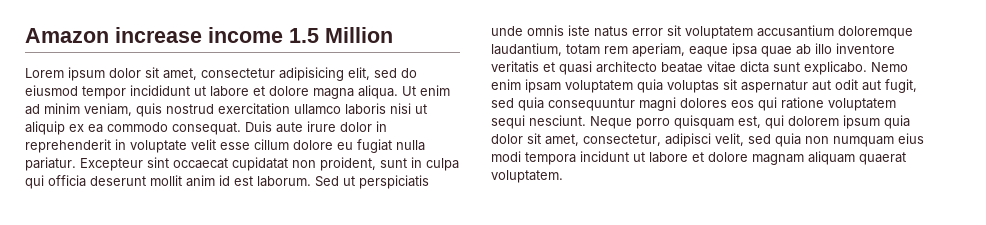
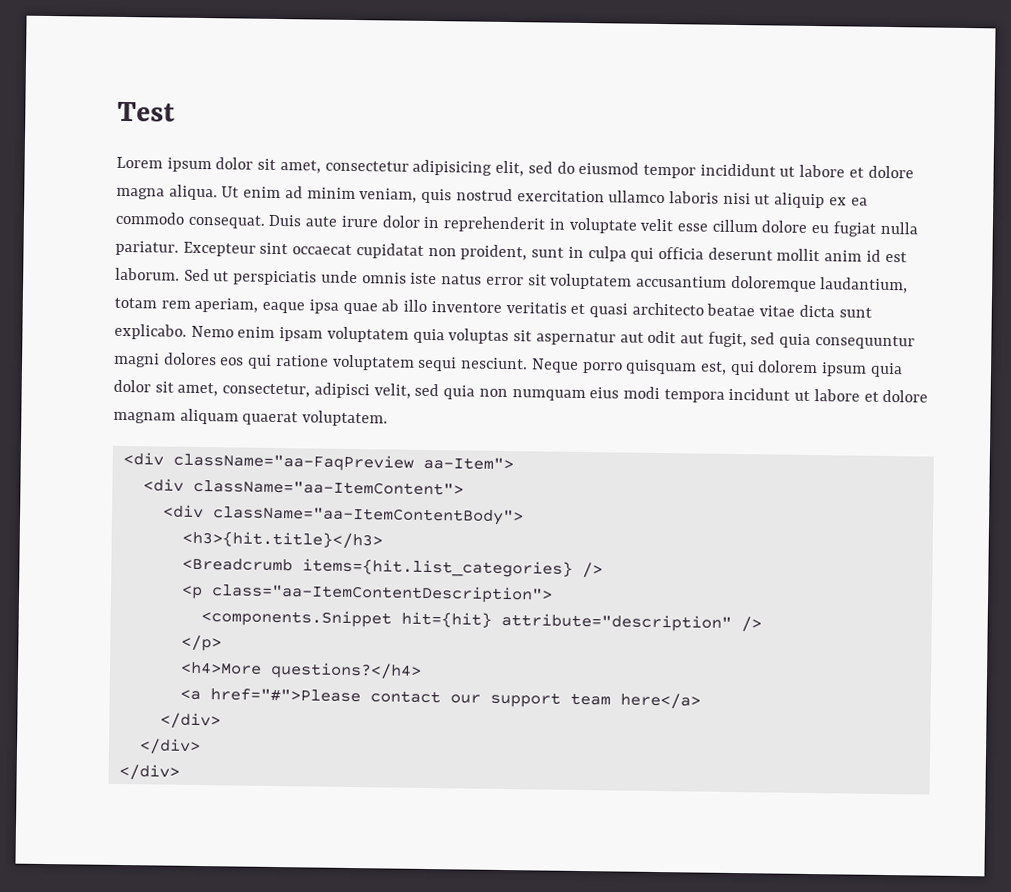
[25,27,393,43] Amazon increase income 1.5 Million -> [117,101,175,122] Test
(563, 176) none -> [122,451,514,472] [142,478,464,496] [162,504,524,526] [181,530,383,549] [181,557,603,578] [180,583,553,604] [200,609,762,632] [180,634,222,652] [179,661,422,680] [179,688,701,709] [159,712,221,729] [138,738,201,755] [118,763,180,780] // <div className="aa-FaqPreview aa-Item"> // <div className="aa-ItemContent"> // <div className="aa-ItemContentBody"> // <h3>{hit.title}</h3> // <Breadcrumb items={hit.list_categories} /> // <p class="aa-ItemContentDescription"> // <components.Snippet hit={hit} attribute="description" /> // </p> // <h4>More questions?</h4> // <a href="#">Please contact our support team here</a> // </div> // </div> // </div>

